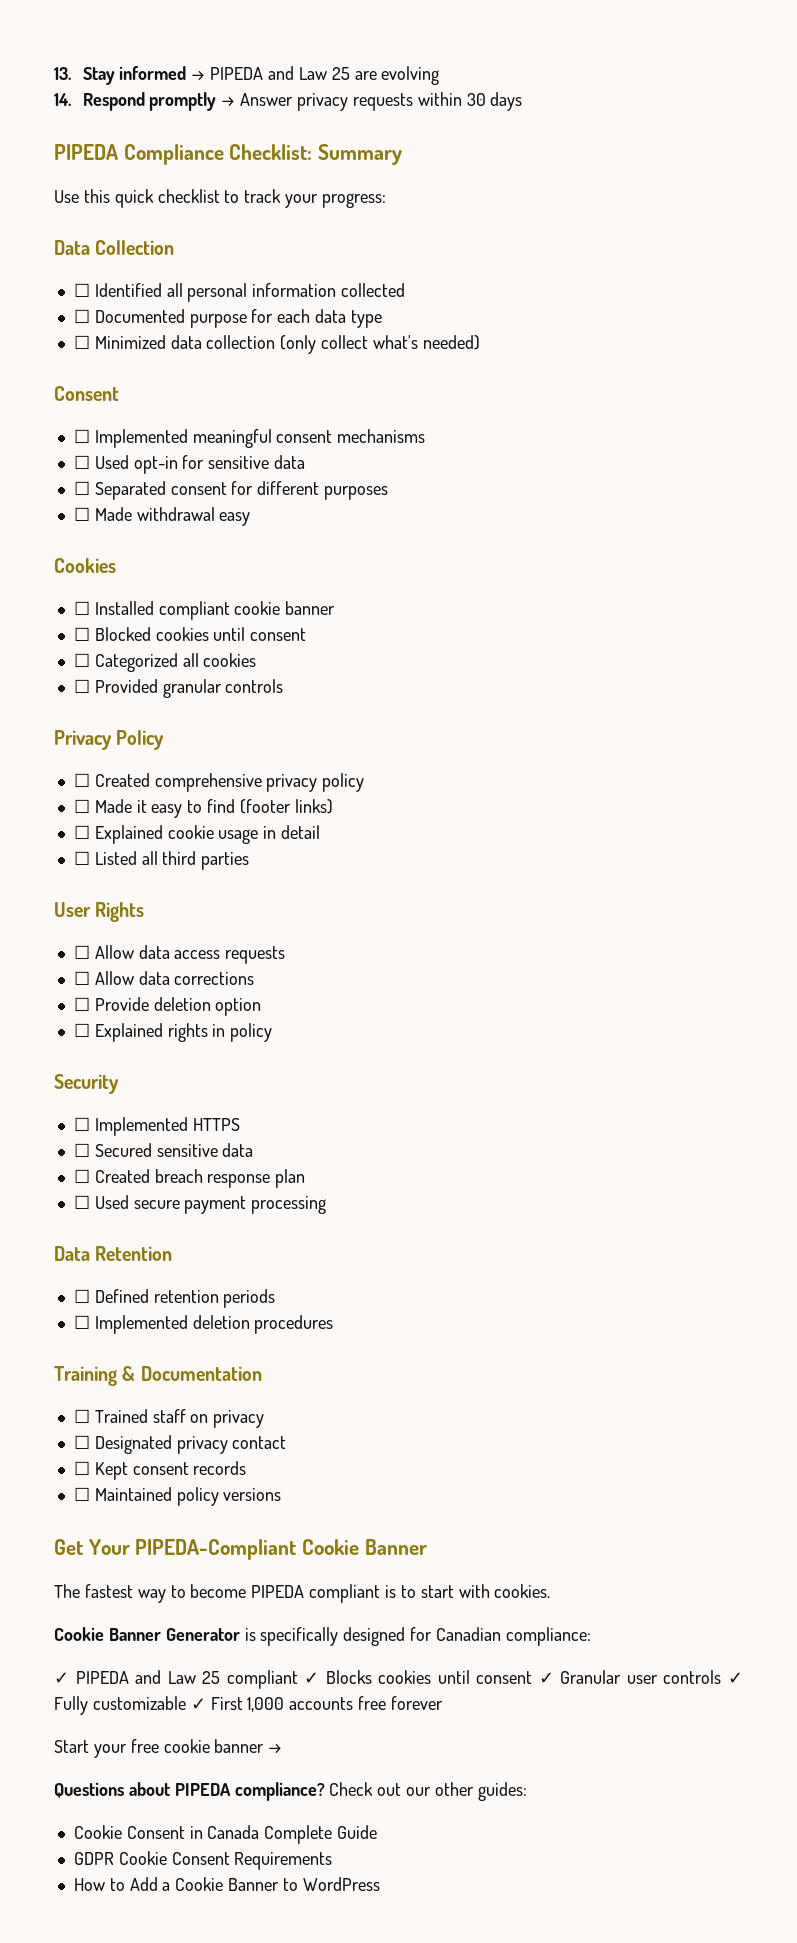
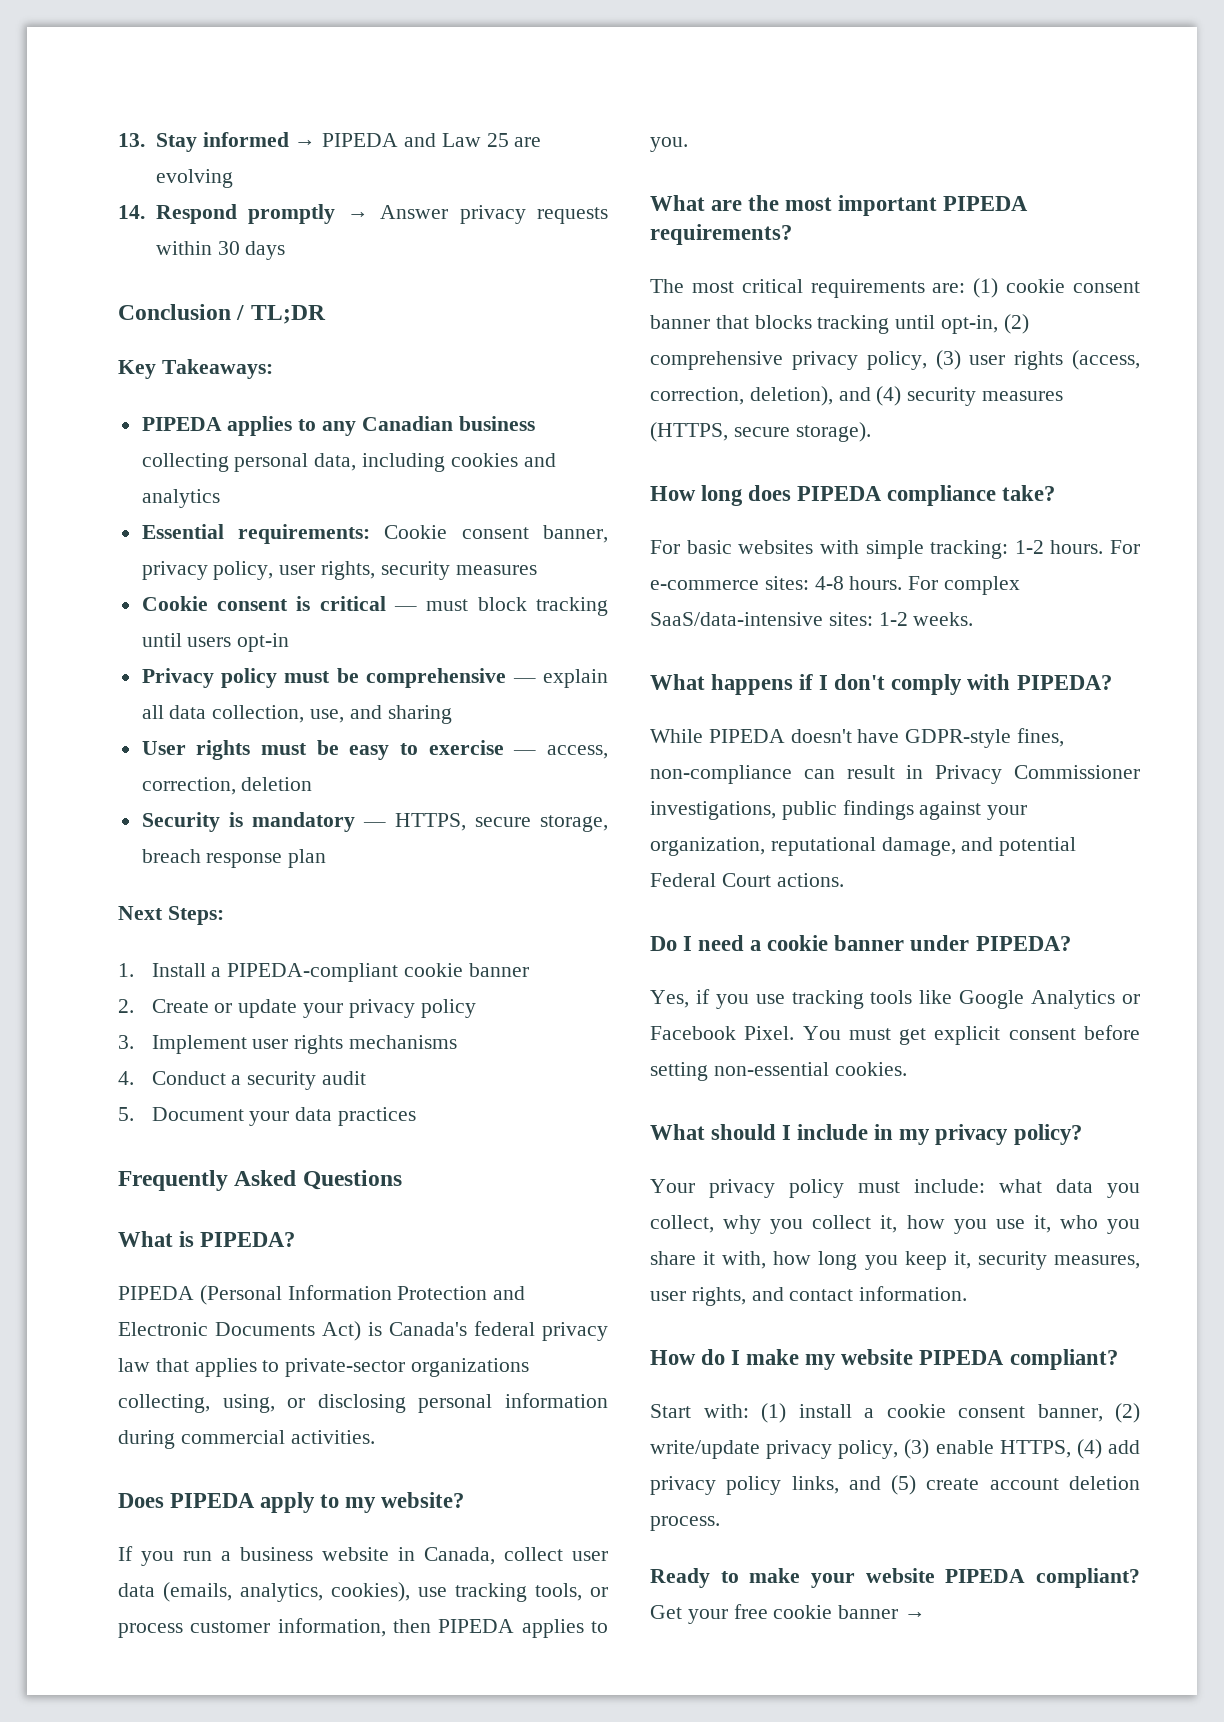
[54,144,403,165] [54,189,387,208] [54,240,175,255] [73,283,406,302] [73,309,382,328] [73,335,480,354] [54,386,119,401] [73,429,426,448] [73,455,306,474] [73,481,389,500] [73,507,251,526] [54,558,116,573] [73,601,336,620] [73,627,307,641] [73,653,257,672] [73,679,284,698] [54,730,165,750] [73,773,365,792] [73,799,333,818] [73,825,321,844] [73,851,250,870] [54,902,145,922] [73,945,286,964] [73,971,255,985] [73,997,262,1016] [73,1023,273,1042] [54,1074,119,1094] [73,1117,240,1136] [73,1143,254,1157] [73,1169,306,1188] [73,1195,327,1214] [54,1246,173,1261] [73,1289,276,1308] [73,1315,334,1334] [54,1366,262,1386] [73,1409,265,1428] [73,1435,287,1454] [73,1461,247,1480] [73,1487,282,1506] [54,1539,427,1560] [54,1584,551,1603] [54,1627,591,1646] [54,1670,743,1689] [54,1696,444,1715] [54,1740,89,1753] PIPEDA Compliance Checklist: Summary // Use this quick checklist to track your progress: // Data Collection // ☐ Identified all personal information collected // ☐ Documented purpose for each data type // ☐ Minimized data collection (only collect what's needed) // Consent // ☐ Implemented meaningful consent mechanisms // ☐ Used opt-in for sensitive data // ☐ Separated consent for different purposes // ☐ Made withdrawal easy // Cookies // ☐ Installed compliant cookie banner // ☐ Blocked cookies until consent // ☐ Categorized all cookies // ☐ Provided granular controls // Privacy Policy // ☐ Created comprehensive privacy policy // ☐ Made it easy to find (footer links) // ☐ Explained cookie usage in detail // ☐ Listed all third parties // User Rights // ☐ Allow data access requests // ☐ Allow data corrections // ☐ Provide deletion option // ☐ Explained rights in policy // Security // ☐ Implemented HTTPS // ☐ Secured sensitive data // ☐ Created breach response plan // ☐ Used secure payment processing // Data Retention // ☐ Defined retention periods // ☐ Implemented deletion procedures // Training & Documentation // ☐ Trained staff on privacy // ☐ Designated privacy contact // ☐ Kept consent records // ☐ Maintained policy versions // Get Your PIPEDA-Compliant Cookie Banner // The fastest way to become PIPEDA compliant is to start with cookies. // Cookie Banner Generator is specifically designed for Canadian compliance: // ✓ PIPEDA and Law 25 compliant ✓ Blocks cookies until consent ✓ Granular user controls ✓ Fully customizable ✓ First 1,000 accounts free forever // Start -> [118,304,326,324] [118,359,273,379] [141,416,535,436] [141,453,556,472] [141,489,220,508] [141,524,608,544] [141,561,537,580] [141,596,608,616] [141,633,290,652] [141,668,608,688] [141,705,452,724] [141,740,608,760] [141,777,313,795] [141,812,608,832] [141,849,327,868] [118,906,224,925] [118,963,529,982] [118,999,476,1018] [118,1035,458,1054] [118,1071,367,1090] [118,1107,417,1126] [118,1170,402,1191] [118,1231,296,1247] [118,1285,526,1305] [118,1321,608,1341] [118,1358,530,1377] [118,1393,608,1413] [118,1430,375,1449] [118,1492,465,1513] [118,1546,608,1566] [118,1582,608,1602] [118,1618,608,1638] [650,137,688,152] [650,195,1029,216] [650,224,792,245] [650,278,1140,298] [650,314,1029,334] [650,350,1140,370] [650,386,1064,406] [650,422,871,442] [650,485,1056,506] [650,540,1140,559] [650,576,1021,595] [650,612,974,626] [650,674,1112,695] [650,728,1065,748] [650,765,1140,784] [650,800,1028,820] [650,837,1077,856] [650,873,844,887] [650,935,1071,951] [650,989,1140,1009] [650,1025,1140,1045] [650,1062,907,1081] [650,1124,1082,1145] [650,1179,1140,1198] [650,1215,1140,1234] [650,1251,1140,1270] [650,1286,968,1306] [650,1349,1118,1370] [650,1403,1140,1423] [650,1439,1140,1459] [650,1475,1140,1495] [650,1516,720,1531] [650,1568,1140,1588] [650,1605,682,1619] Conclusion / TL;DR // Key Takeaways: // PIPEDA applies to any Canadian business collecting personal data, including cookies and analytics // Essential requirements: Cookie consent banner, privacy policy, user rights, security measures // Cookie consent is critical — must block tracking until users opt-in // Privacy policy must be comprehensive — explain all data collection, use, and sharing // User rights must be easy to exercise — access, correction, deletion // Security is mandatory — HTTPS, secure storage, breach response plan // Next Steps: // 1. Install a PIPEDA-compliant cookie banner // 2. Create or update your privacy policy // 3. Implement user rights mechanisms // 4. Conduct a security audit // 5. Document your data practices // Frequently Asked Questions // What is PIPEDA? // PIPEDA (Personal Information Protection and Electronic Documents Act) is Canada's federal privacy law that applies to private-sector organizations collecting, using, or disclosing personal information during commercial activities. // Does PIPEDA apply to my website? // If you run a business website in Canada, collect user data (emails, analytics, cookies), use tracking tools, or process customer information, then PIPEDA applies to you. // What are the most important PIPEDA requirements? // The most critical requirements are: (1) cookie consent banner that blocks tracking until opt-in, (2) comprehensive privacy policy, (3) user rights (access, correction, deletion), and (4) security measures (HTTPS, secure storage). // How long does PIPEDA compliance take? // For basic websites with simple tracking: 1-2 hours. For e-commerce sites: 4-8 hours. For complex SaaS/data-intensive sites: 1-2 weeks. // What happens if I don't comply with PIPEDA? // While PIPEDA doesn't have GDPR-style fines, non-compliance can result in Privacy Commissioner investigations, public findings against your organization, reputational damage, and potential Federal Court actions. // Do I need a cookie banner under PIPEDA? // Yes, if you use tracking tools like Google Analytics or Facebook Pixel. You must get explicit consent before setting non-essential cookies. // What should I include in my privacy policy? // Your privacy policy must include: what data you collect, why you collect it, how you use it, who you share it with, how long you keep it, security measures, user rights, and contact information. // How do I make my website PIPEDA compliant? // Start with: (1) install a cookie consent banner, (2) write/update privacy policy, (3) enable HTTPS, (4) add privacy policy links, and (5) create account deletion process. // Ready to make your website PIPEDA compliant? Get
[54,1782,527,1801] [73,1825,378,1844] [73,1851,333,1870] [73,1877,380,1891] // Questions about PIPEDA compliance? Check out our other guides: // Cookie Consent in Canada Complete Guide // GDPR Cookie Consent Requirements // How to Add a Cookie Banner to WordPress -> (927, 1615) none

